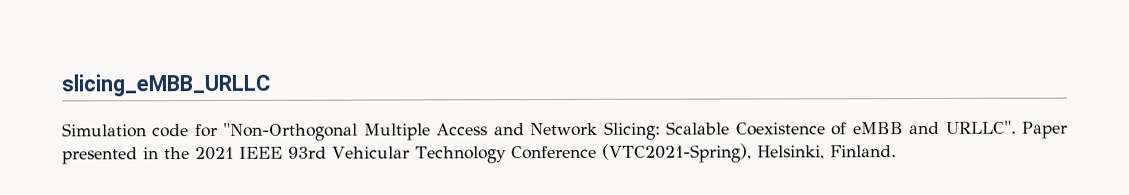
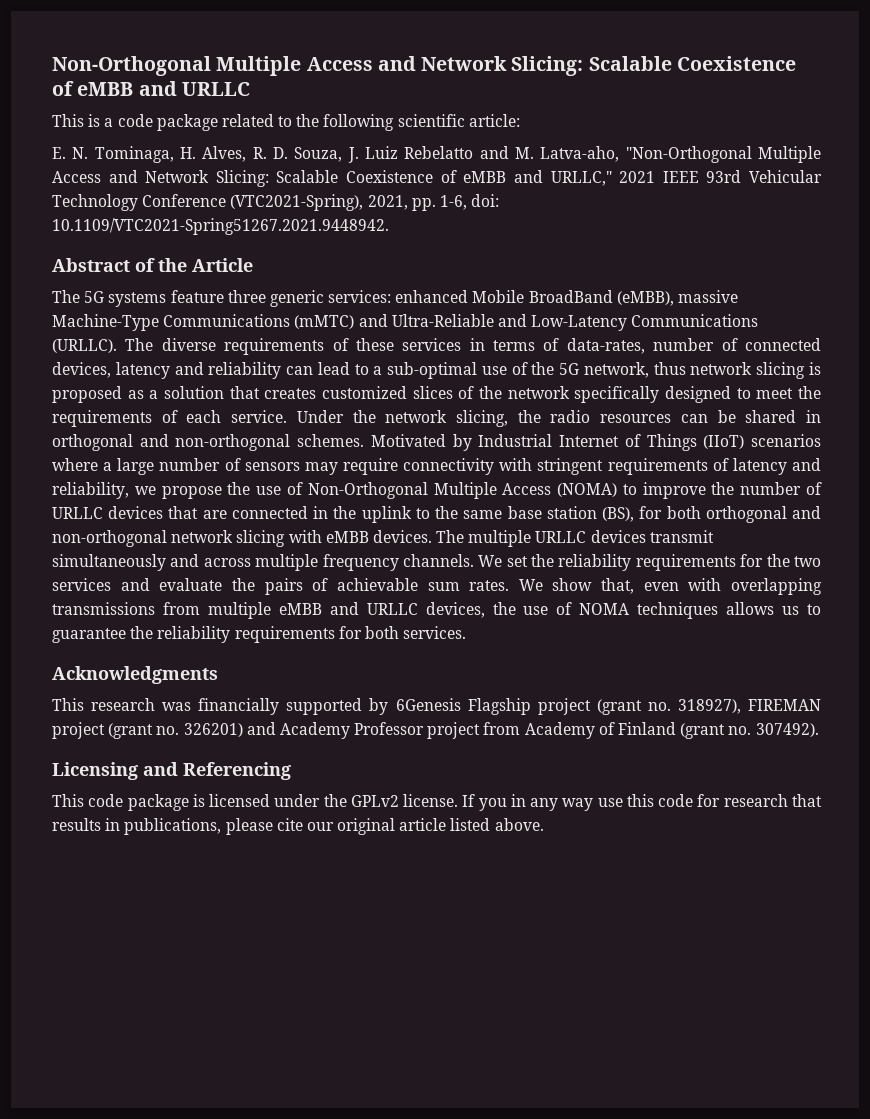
[61,73,270,97] [62,123,218,138] slicing_eMBB_URLLC // Simulation code for -> [52,56,796,76] [52,81,250,96] [52,114,520,131] [52,146,620,163] Non-Orthogonal Multiple Access and Network Slicing: Scalable Coexistence of eMBB and URLLC // This is a code package related to the following scientific article: // E. N. Tominaga, H. Alves, R. D. Souza, J. Luiz Rebelatto and M. Latva-aho,
[945,120,1068,139] [62,147,190,165] URLLC". Paper presented in the -> [550,171,612,186] URLLC,"
[756,145,897,160] Helsinki, Finland. -> [367,194,500,211] [52,218,389,235] [52,258,253,272] [52,290,739,307] [52,314,759,331] [52,338,821,355] [52,362,821,379] [52,386,821,403] [52,410,821,427] [52,434,822,451] [52,458,821,475] [52,482,823,499] [52,506,822,523] [52,530,714,547] [52,554,821,571] [52,578,822,595] [52,602,822,619] [52,626,467,643] [52,666,218,684] [52,698,822,715] [52,722,819,739] [52,762,291,780] [52,794,822,811] [52,818,544,835] 2021, pp. 1-6, doi: 10.1109/VTC2021-Spring51267.2021.9448942. // Abstract of the Article // The 5G systems feature three generic services: enhanced Mobile BroadBand (eMBB), massive Machine-Type Communications (mMTC) and Ultra-Reliable and Low-Latency Communications (URLLC). The diverse requirements of these services in terms of data-rates, number of connected devices, latency and reliability can lead to a sub-optimal use of the 5G network, thus network slicing is proposed as a solution that creates customized slices of the network specifically designed to meet the requirements of each service. Under the network slicing, the radio resources can be shared in orthogonal and non-orthogonal schemes. Motivated by Industrial Internet of Things (IIoT) scenarios where a large number of sensors may require connectivity with stringent requirements of latency and reliability, we propose the use of Non-Orthogonal Multiple Access (NOMA) to improve the number of URLLC devices that are connected in the uplink to the same base station (BS), for both orthogonal and non-orthogonal network slicing with eMBB devices. The multiple URLLC devices transmit simultaneously and across multiple frequency channels. We set the reliability requirements for the two services and evaluate the pairs of achievable sum rates. We show that, even with overlapping transmissions from multiple eMBB and URLLC devices, the use of NOMA techniques allows us to guarantee the reliability requirements for both services. // Acknowledgments // This research was financially supported by 6Genesis Flagship project (grant no. 318927), FIREMAN project (grant no. 326201) and Academy Professor project from Academy of Finland (grant no. 307492). // Licensing and Referencing // This code package is licensed under the GPLv2 license. If you in any way use this code for research that results in publications, please cite our original article listed above.

